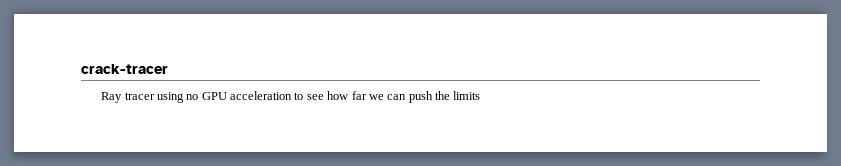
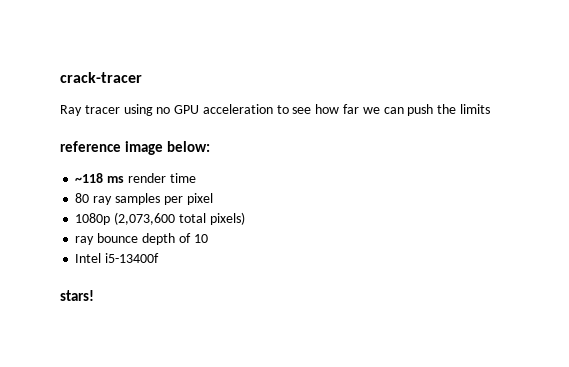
(481, 95) none -> [60,141,210,155] [75,173,196,183] [75,193,213,205] [75,212,245,225] [75,233,208,245] [75,253,160,263] [60,290,94,301] // reference image below: // ~118 ms render time // 80 ray samples per pixel // 1080p (2,073,600 total pixels) // ray bounce depth of 10 // Intel i5-13400f // stars!

